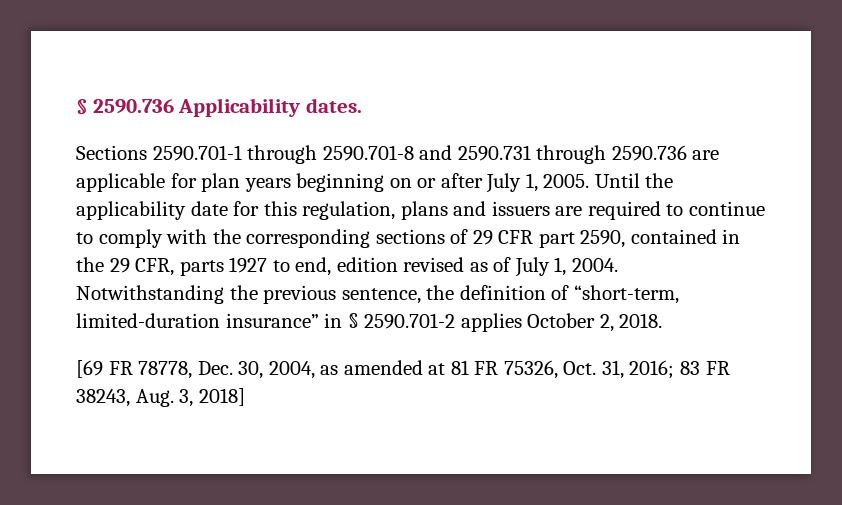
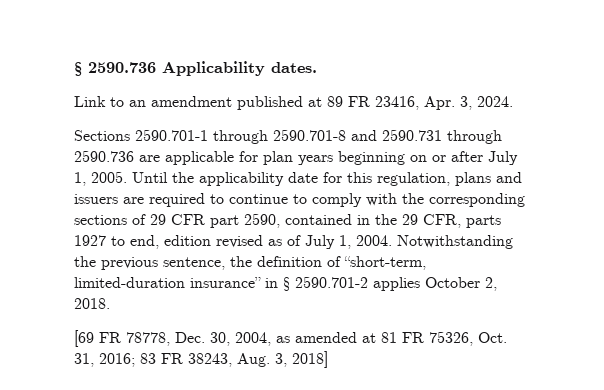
(362, 105) none -> [74,96,513,110] // Link to an amendment published at 89 FR 23416, Apr. 3, 2024.

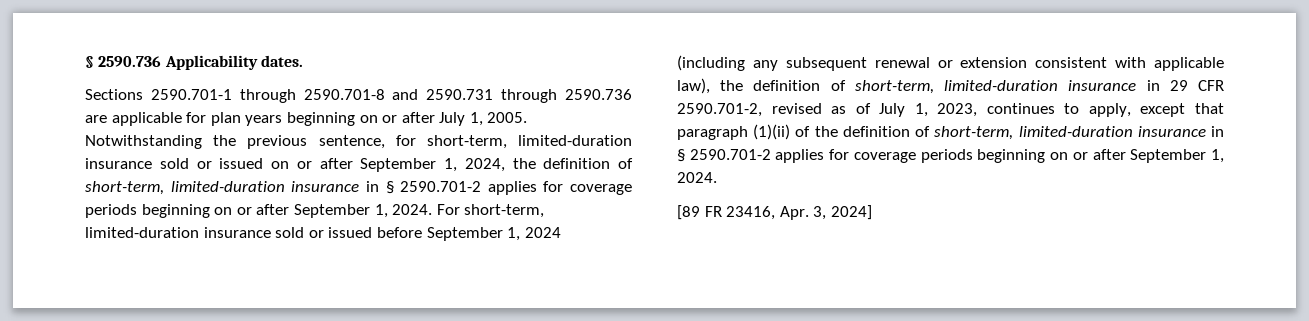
[74,96,513,110] // Link to an amendment published at 89 FR 23416, Apr. 3, 2024. -> (303, 61) none
[132,172,522,186] [74,193,525,207] [74,213,501,228] [74,235,211,249] Until the applicability date for this regulation, plans and issuers are required to continue to comply with the corresponding sections of 29 CFR part 2590, contained in the 29 CFR, parts 1927 to end, edition -> [85,135,632,149] [85,158,633,172] [85,181,632,195] [85,204,545,218] [85,227,561,241] [677,55,1224,71] [677,78,1224,94] [677,103,762,117] Notwithstanding the previous sentence, for short-term, limited-duration insurance sold or issued on or after September 1, 2024, the definition of short-term, limited-duration insurance in § 2590.701-2 applies for coverage periods beginning on or after September 1, 2024. For short-term, limited-duration insurance sold or issued before September 1, 2024 (including any subsequent renewal or extension consistent with applicable law), the definition of short-term, limited-duration insurance in 29 CFR 2590.701-2,
[356,235,513,249] [74,256,426,270] [74,276,497,291] [74,298,110,309] [74,330,507,347] [74,351,328,368] 2004. Notwithstanding the previous sentence, the definition of “short-term, limited-duration insurance” in § 2590.701-2 applies October 2, 2018. // [69 FR 78778, Dec. 30, 2004, as amended at 81 FR 75326, Oct. 31, 2016; 83 FR 38243, Aug. 3, 2018] -> [937,103,1224,117] [677,124,1224,140] [677,149,1224,163] [677,172,717,183] [677,205,872,220] 2023, continues to apply, except that paragraph (1)(ii) of the definition of short-term, limited-duration insurance in § 2590.701-2 applies for coverage periods beginning on or after September 1, 2024. // [89 FR 23416, Apr. 3, 2024]

